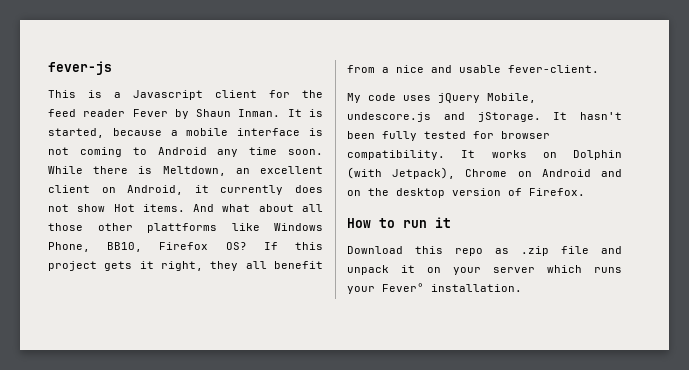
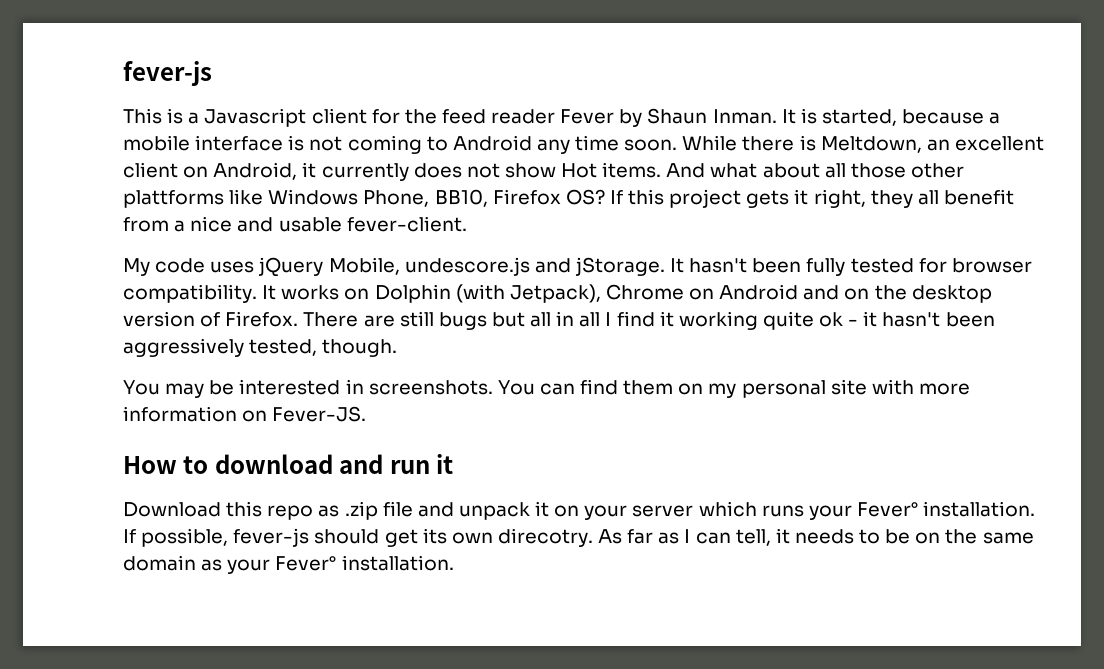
(585, 192) none -> [303,311,995,330] [123,338,398,357] [123,379,970,398] [123,406,367,422] There are still bugs but all in all I find it working quite ok - it hasn't been aggressively tested, though. // You may be interested in screenshots. You can find them on my personal site with more information on Fever-JS.
(395, 223) none -> [214,454,384,474] download and
(522, 288) none -> [123,528,1034,547] [123,555,454,574] If possible, fever-js should get its own direcotry. As far as I can tell, it needs to be on the same domain as your Fever° installation.

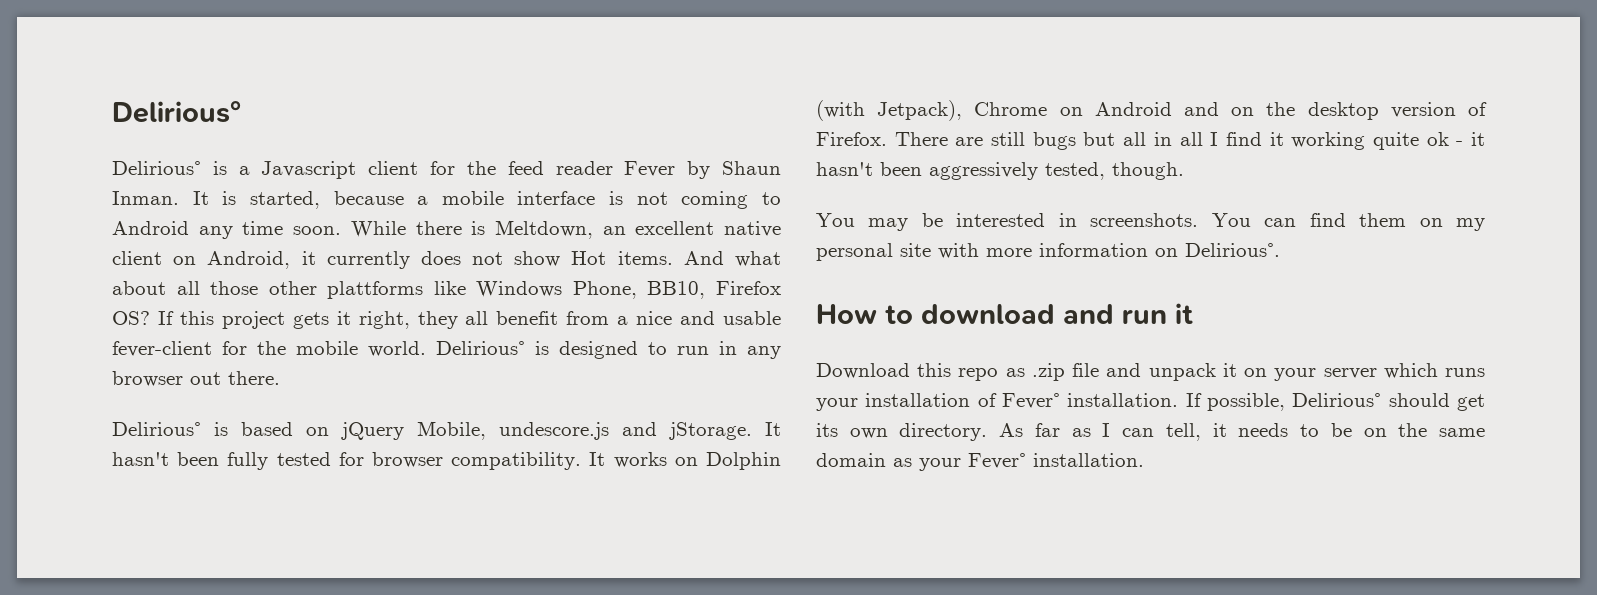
[123,61,212,86] [123,108,162,124] fever-js // This -> [112,101,241,123] [112,161,201,175] Delirious° // Delirious°
(1044, 143) none -> [724,221,781,237] native
[346,216,467,232] [123,258,255,276] fever-client. // My code uses -> [112,341,781,359] [112,371,280,387] [112,422,329,436] fever-client for the mobile world. Delirious° is designed to run in any browser out there. // Delirious° is based on
[272,406,367,422] Fever-JS. -> [1185,243,1280,257] Delirious°.
(852, 512) none -> [865,393,997,407] installation of
[233,528,310,547] fever-js -> [1292,393,1382,407] Delirious°
[497,528,593,547] direcotry. -> [899,423,988,441] directory.

